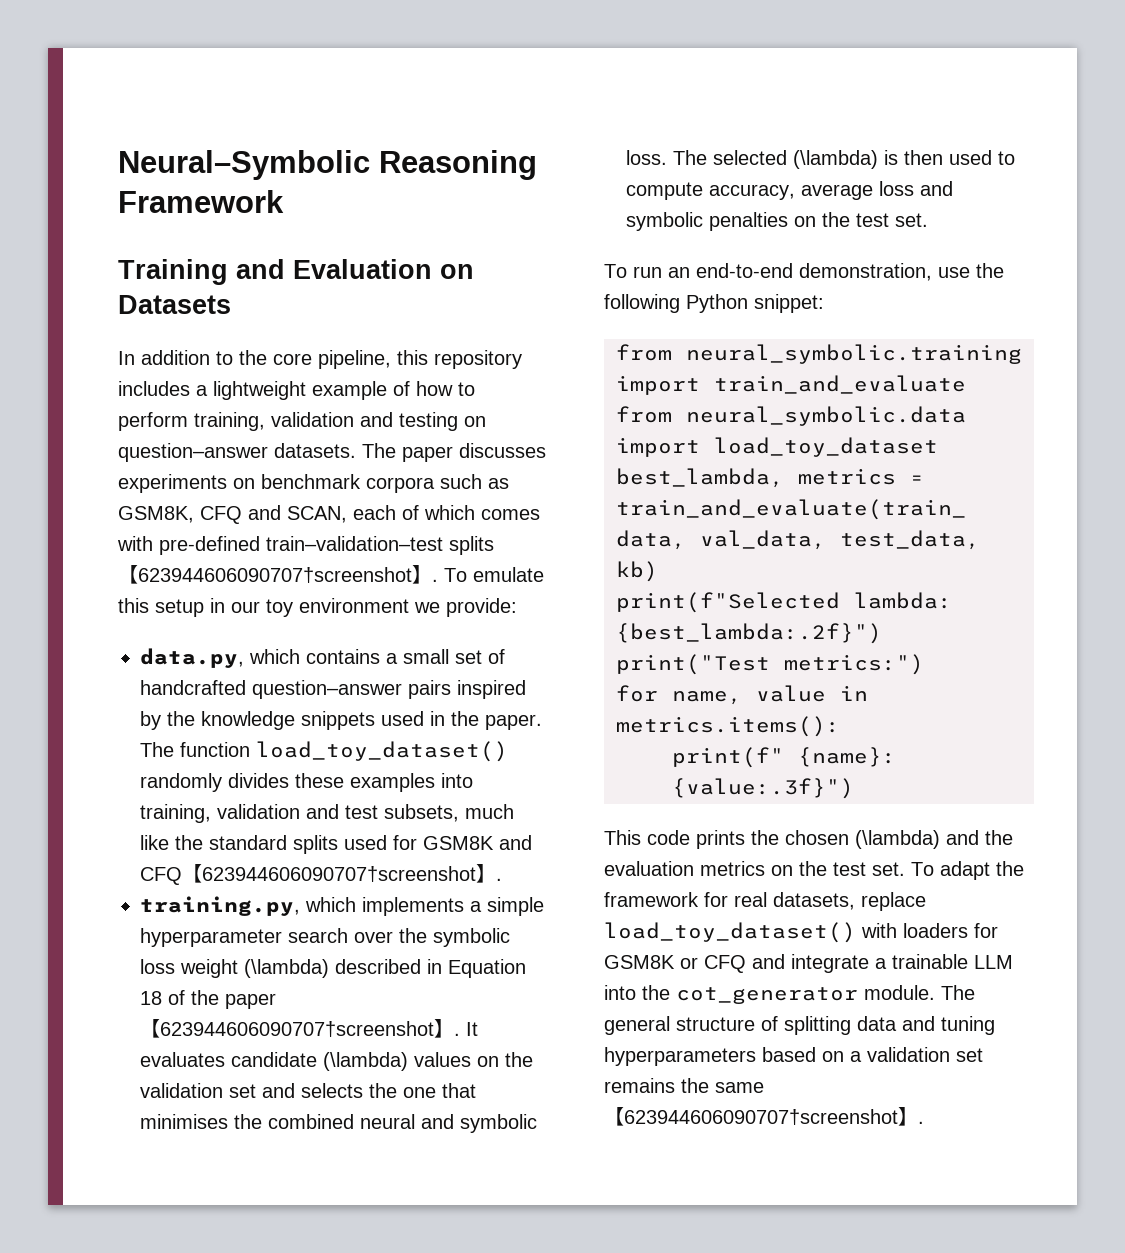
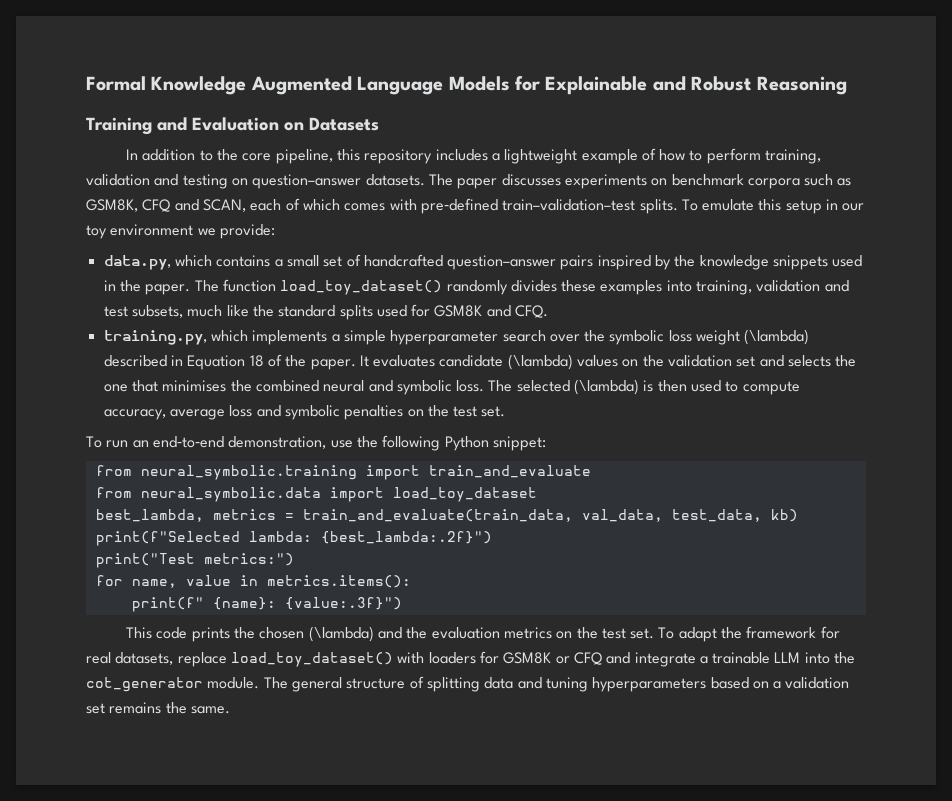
[118,150,370,180] Neural–Symbolic -> [86,76,752,95] Formal Knowledge Augmented Language Models for Explainable and Robust
[118,190,284,213] Framework -> (847, 85) none
[449,536,494,555] [118,565,438,584] splits【623944606090707†screenshot】. -> [639,199,678,214] splits.
[140,864,502,885] CFQ【623944606090707†screenshot】. -> [515,305,549,318] CFQ.
[225,993,276,1009] [140,1019,460,1038] paper【623944606090707†screenshot】. -> [310,359,356,370] paper.
[715,1082,764,1093] [604,1107,924,1126] same【623944606090707†screenshot】. -> [190,706,230,714] same.

